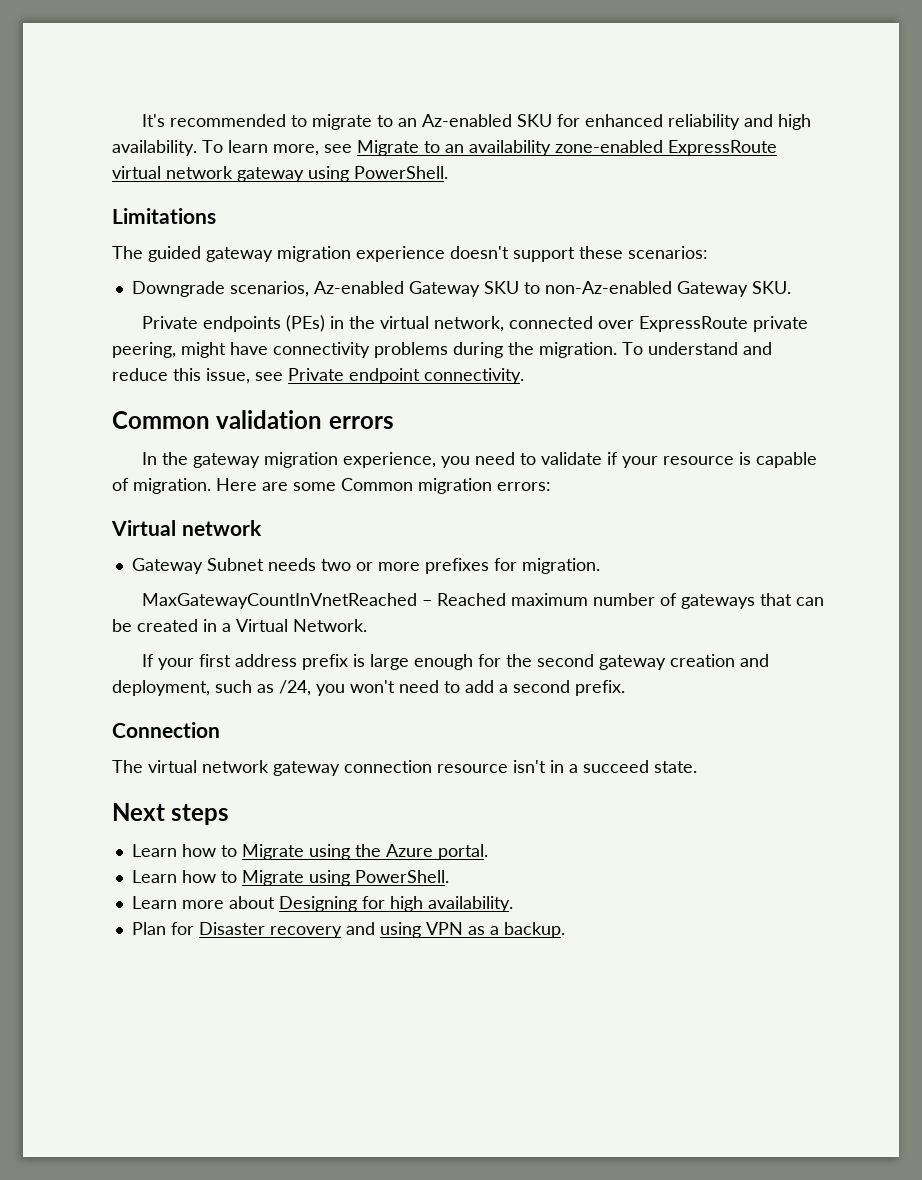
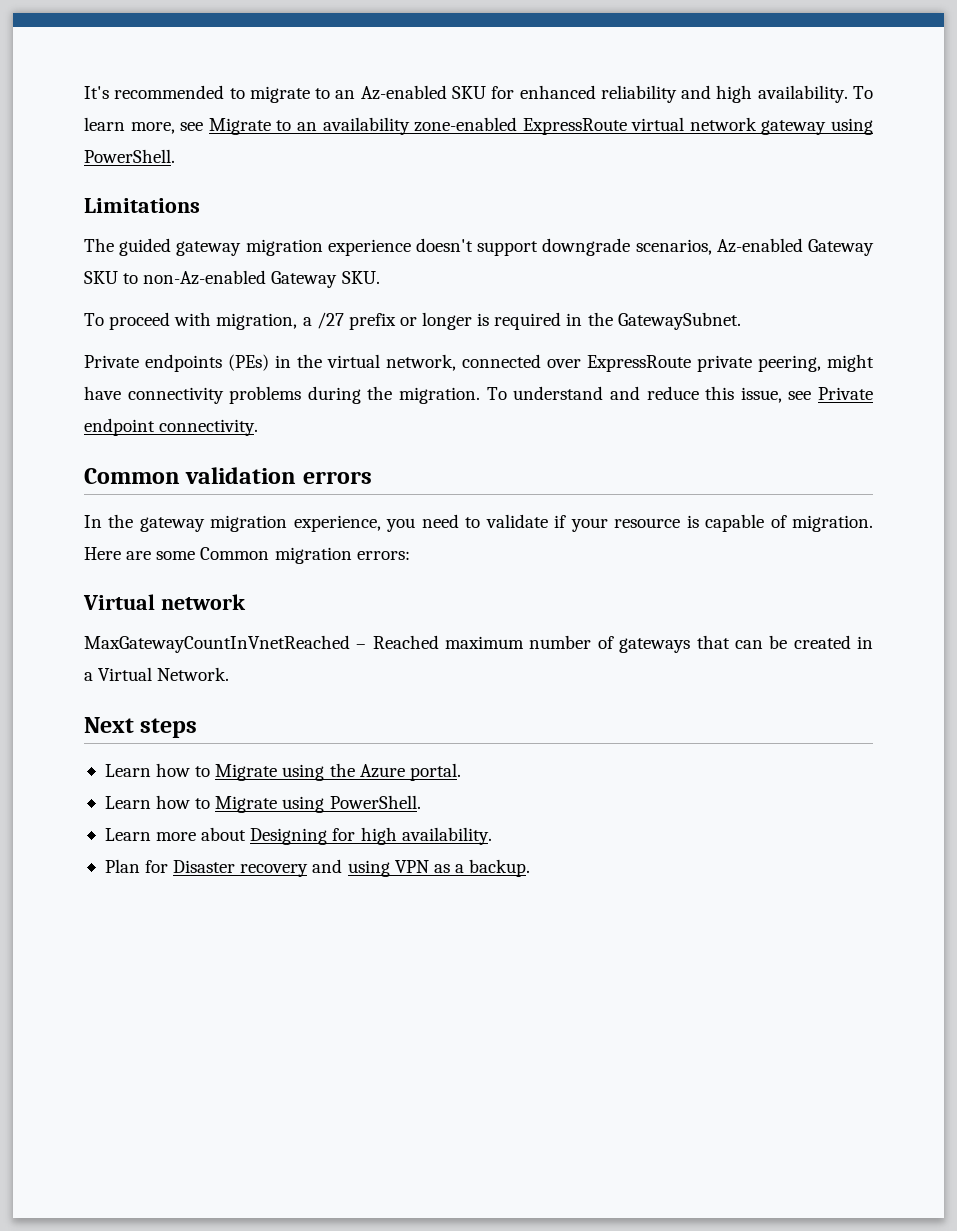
[579,246,708,259] [131,281,225,297] these scenarios: // Downgrade -> [542,238,631,256] downgrade
(791, 287) none -> [84,312,741,330] // To proceed with migration, a /27 prefix or longer is required in the GatewaySubnet.
[131,558,600,574] // Gateway Subnet needs two or more prefixes for migration. -> (246, 602) none
[141,654,769,670] [112,680,625,696] [112,722,220,738] [112,760,697,776] // If your first address prefix is large enough for the second gateway creation and deployment, such as /24, you won't need to add a second prefix. // Connection // The virtual network gateway connection resource isn't in a succeed state. -> (230, 674) none

